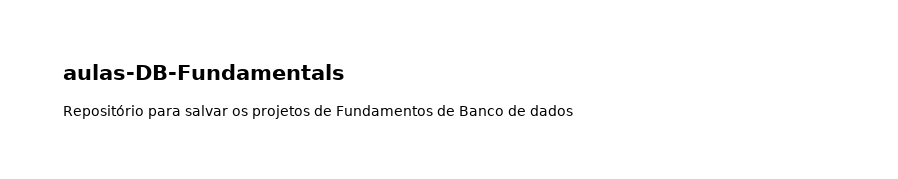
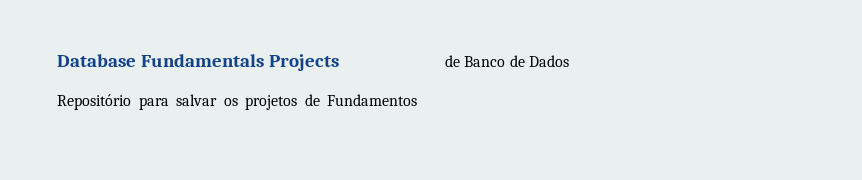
[63,64,345,80] aulas-DB-Fundamentals -> [57,54,339,71] Database Fundamentals Projects
[530,105,573,116] dados -> [528,55,569,67] Dados

